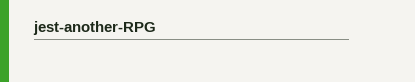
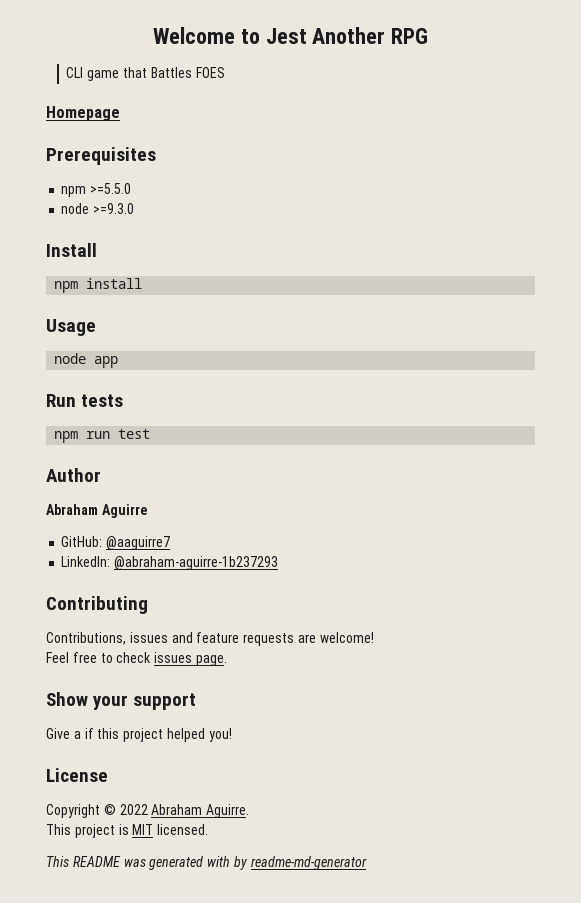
[33,21,156,35] jest-another-RPG -> [152,27,429,44] [66,67,225,81] [46,106,120,121] [46,147,156,165] [61,183,132,197] [61,203,135,214] [46,243,97,257] [54,278,143,293] [46,319,96,336] [54,353,119,368] [46,394,124,407] [54,429,151,443] [46,468,101,482] [46,504,147,518] [61,536,171,550] [61,556,279,570] [46,596,148,614] [46,632,374,646] [46,652,227,666] [46,692,197,710] [46,728,232,742] [46,768,108,782] [46,804,250,818] [46,824,209,838] [46,856,367,870] Welcome to Jest Another RPG // CLI game that Battles FOES // Homepage // Prerequisites // npm >=5.5.0 // node >=9.3.0 // Install // npm install // Usage // node app // Run tests // npm run test // Author // Abraham Aguirre // GitHub: @aaguirre7 // LinkedIn: @abraham-aguirre-1b237293 // Contributing // Contributions, issues and feature requests are welcome! // Feel free to check issues page. // Show your support // Give a if this project helped you! // License // Copyright © 2022 Abraham Aguirre. // This project is MIT licensed. // This README was generated with by readme-md-generator

